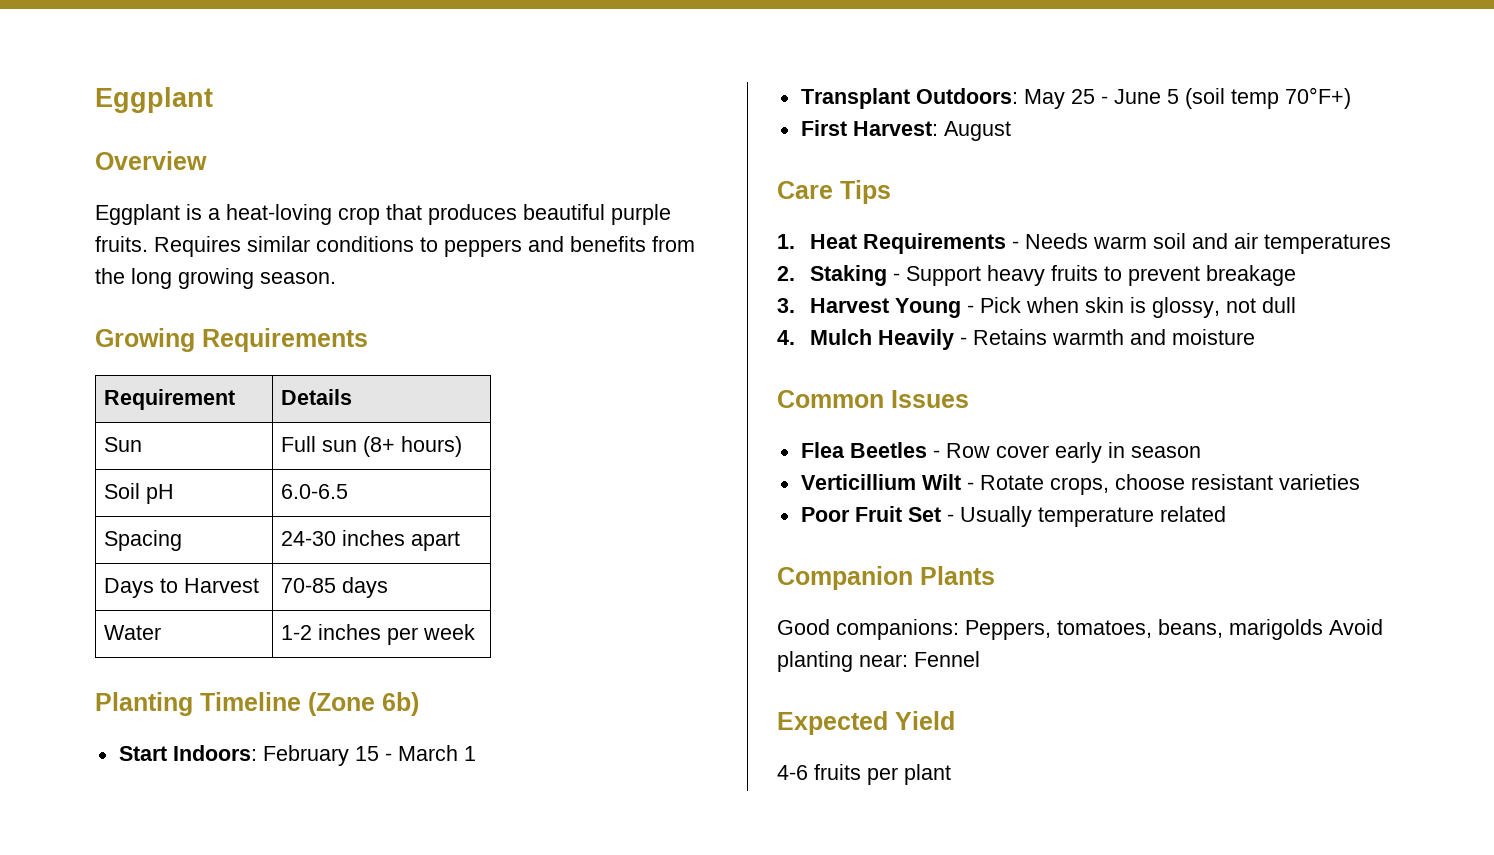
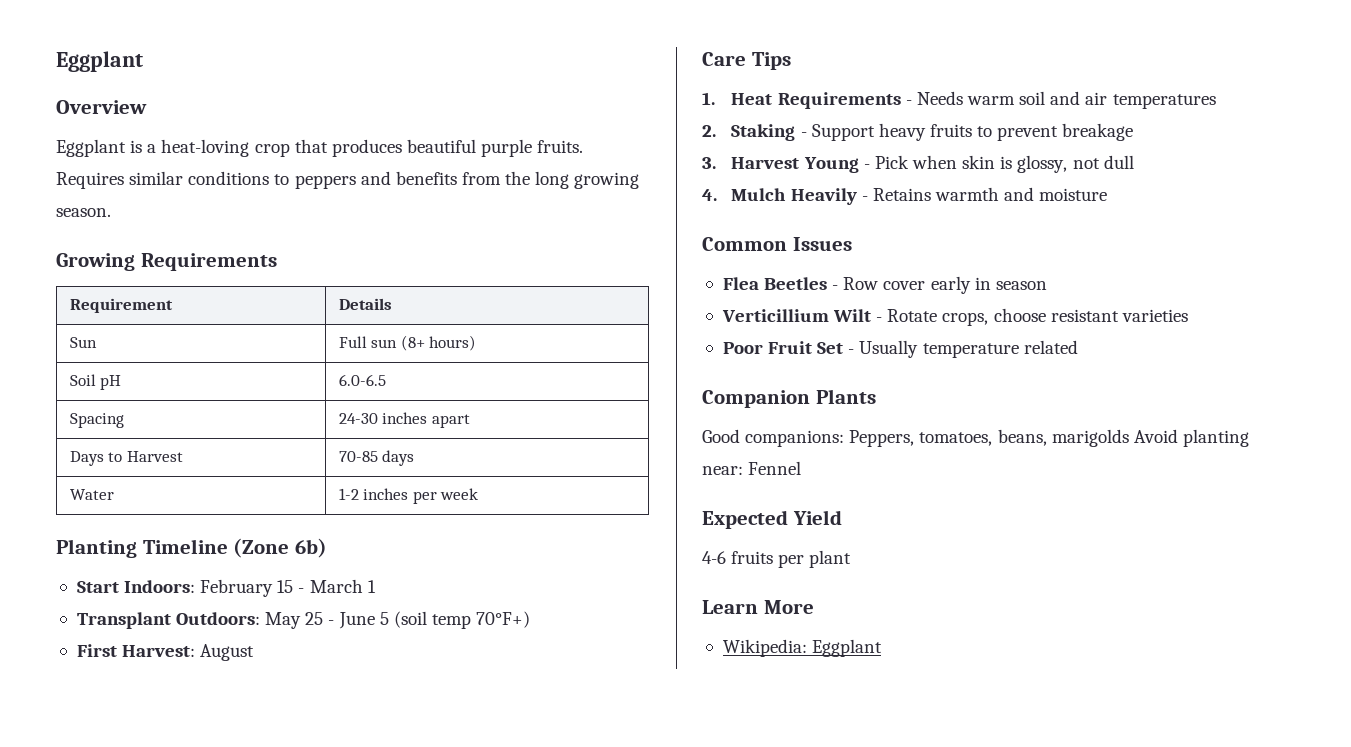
(951, 774) none -> [702,600,814,614] [722,639,883,657] // Learn More // Wikipedia: Eggplant

